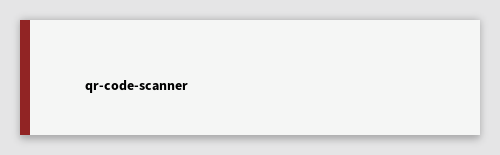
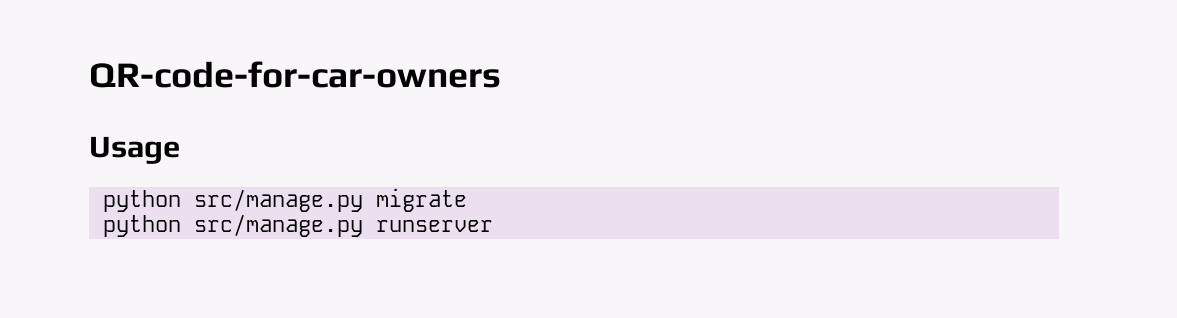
[85,80,188,93] qr-code-scanner -> [89,61,501,88] [89,136,180,164] [102,188,467,212] [102,214,493,237] QR-code-for-car-owners // Usage // python src/manage.py migrate // python src/manage.py runserver

